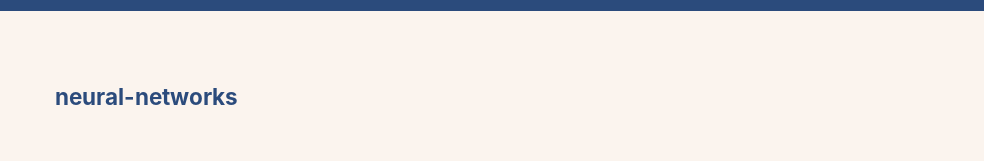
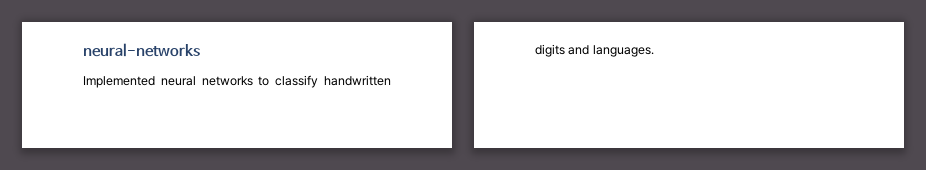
(238, 96) none -> [83,75,391,88] [535,44,654,57] // Implemented neural networks to classify handwritten digits and languages.

